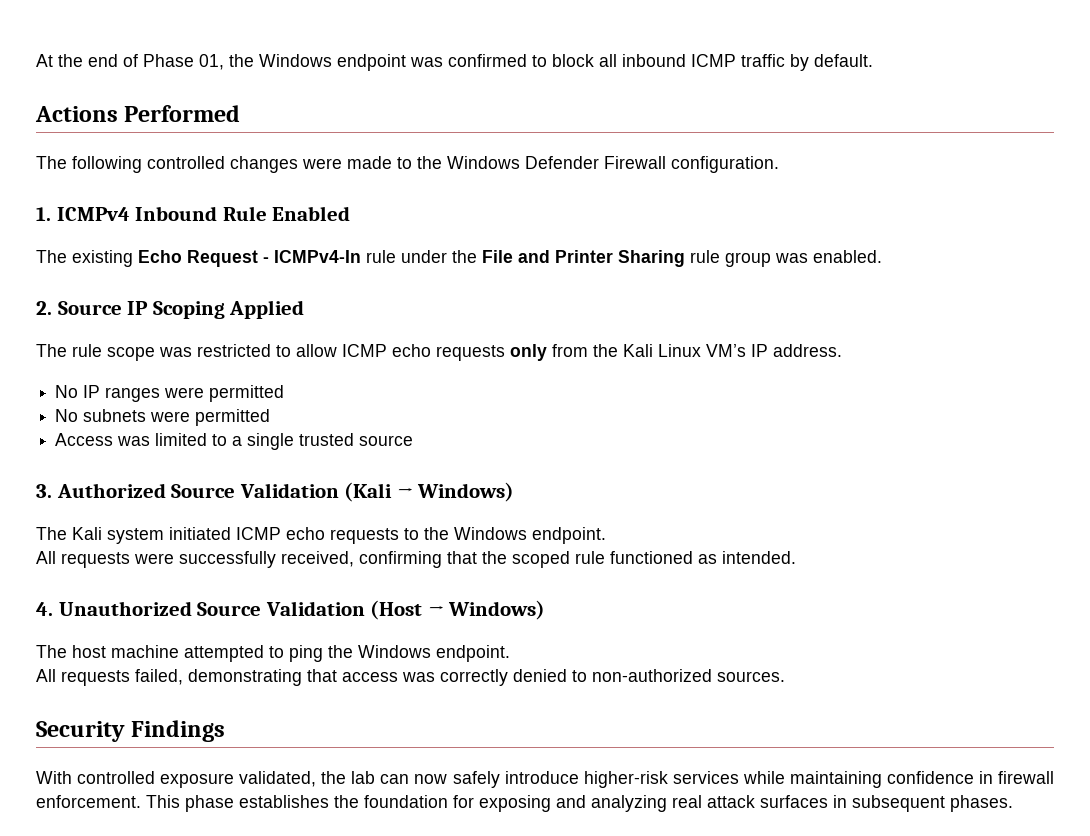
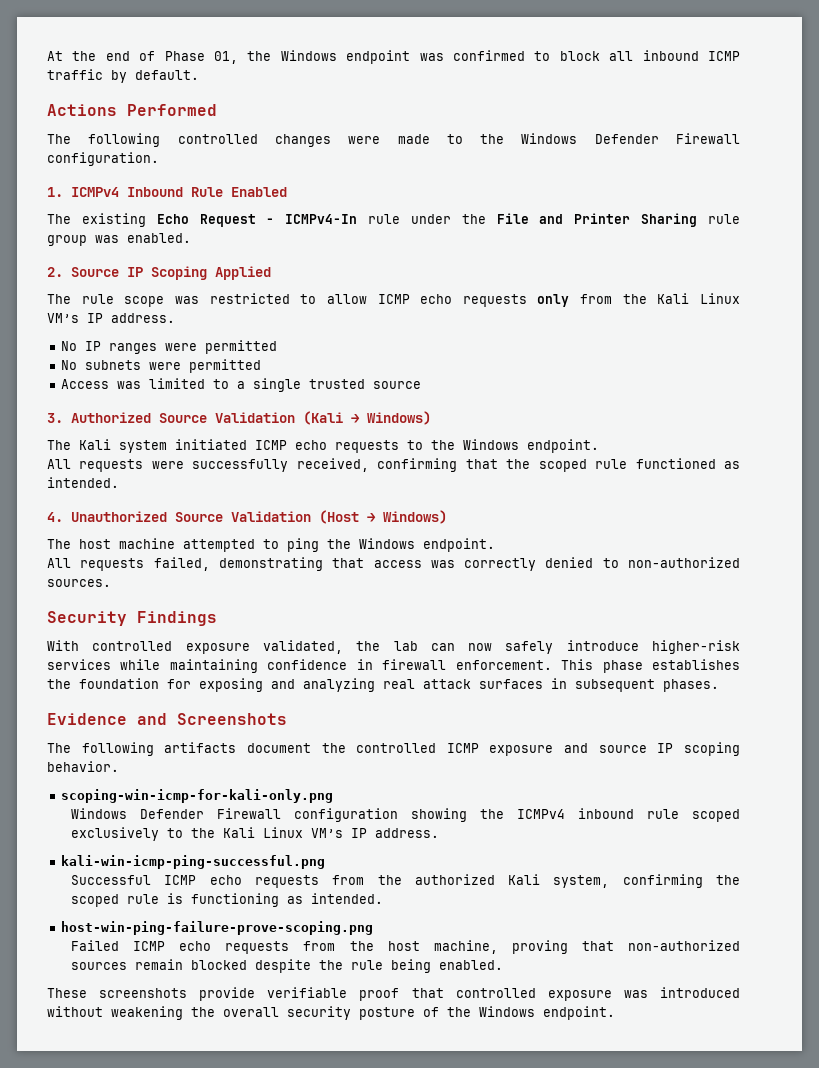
(1013, 803) none -> [47,713,287,725] [47,742,740,756] [47,761,119,772] [60,789,333,803] [71,808,740,822] [71,827,440,841] [60,855,325,869] [71,874,740,888] [71,893,384,907] [60,921,373,935] [71,940,740,954] [71,959,504,973] [47,987,740,1001] [47,1006,615,1020] // Evidence and Screenshots // The following artifacts document the controlled ICMP exposure and source IP scoping behavior. // scoping-win-icmp-for-kali-only.png // Windows Defender Firewall configuration showing the ICMPv4 inbound rule scoped exclusively to the Kali Linux VM’s IP address. // kali-win-icmp-ping-successful.png // Successful ICMP echo requests from the authorized Kali system, confirming the scoped rule is functioning as intended. // host-win-ping-failure-prove-scoping.png // Failed ICMP echo requests from the host machine, proving that non-authorized sources remain blocked despite the rule being enabled. // These screenshots provide verifiable proof that controlled exposure was introduced without weakening the overall security posture of the Windows endpoint.

